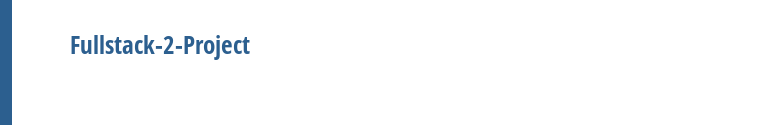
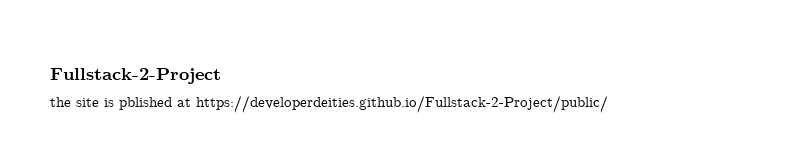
(250, 47) none -> [50,95,608,113] // the site is pblished at https://developerdeities.github.io/Fullstack-2-Project/public/

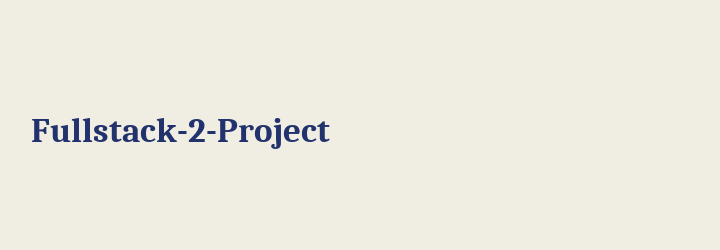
[50,95,608,113] // the site is pblished at https://developerdeities.github.io/Fullstack-2-Project/public/ -> (330, 133) none

